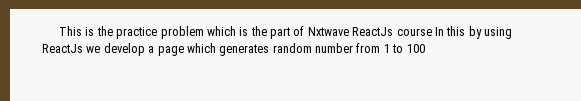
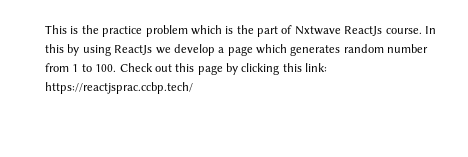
[396,28,432,36] course -> [385,28,422,34] course.
[406,44,425,53] 100 -> [95,63,328,75] [45,82,193,94] 100. Check out this page by clicking this link: https://reactjsprac.ccbp.tech/

